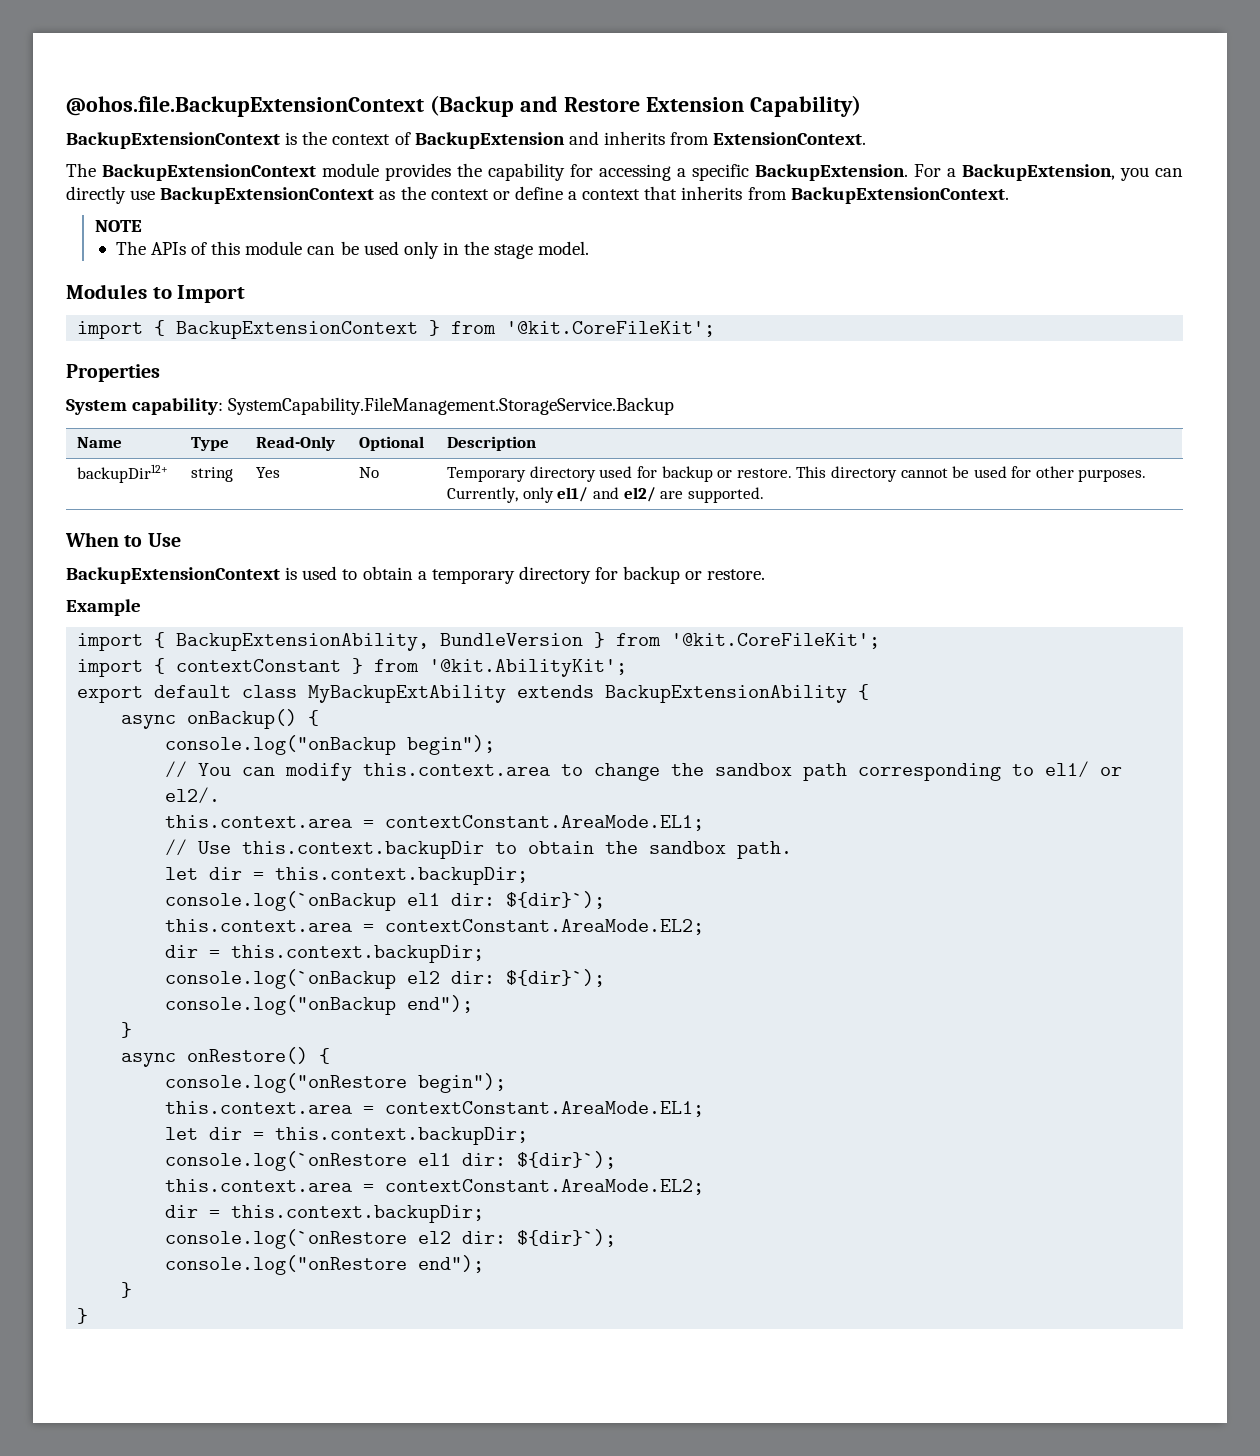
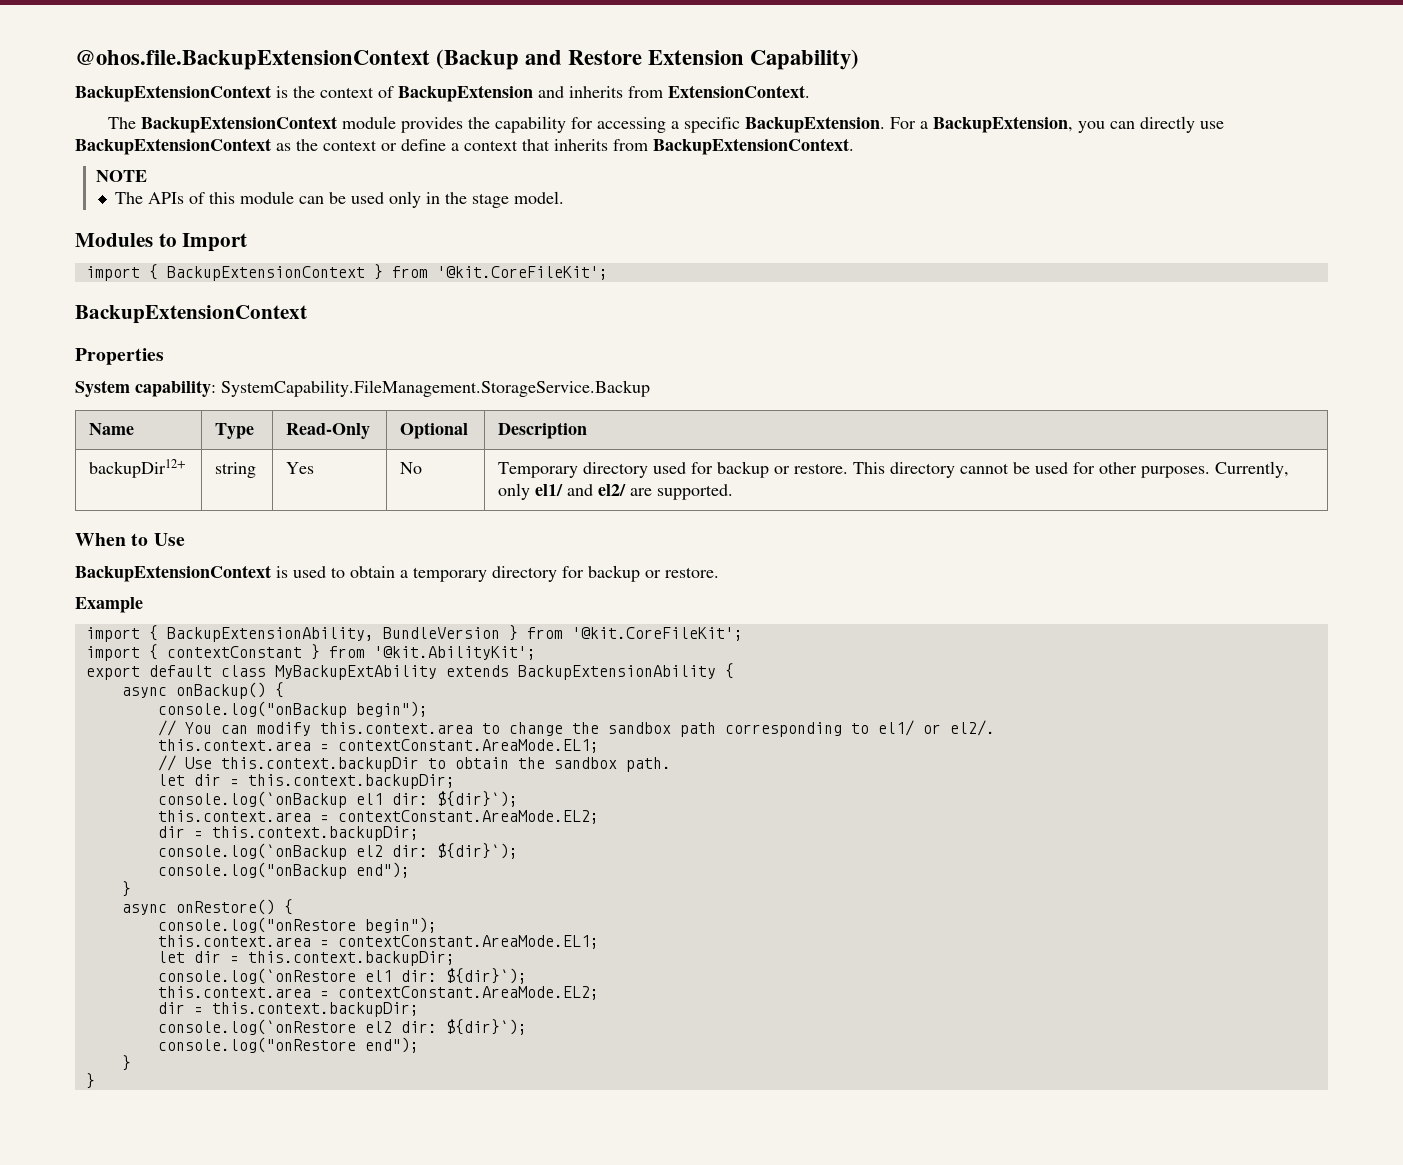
(716, 329) none -> [75,305,307,324] // BackupExtensionContext

